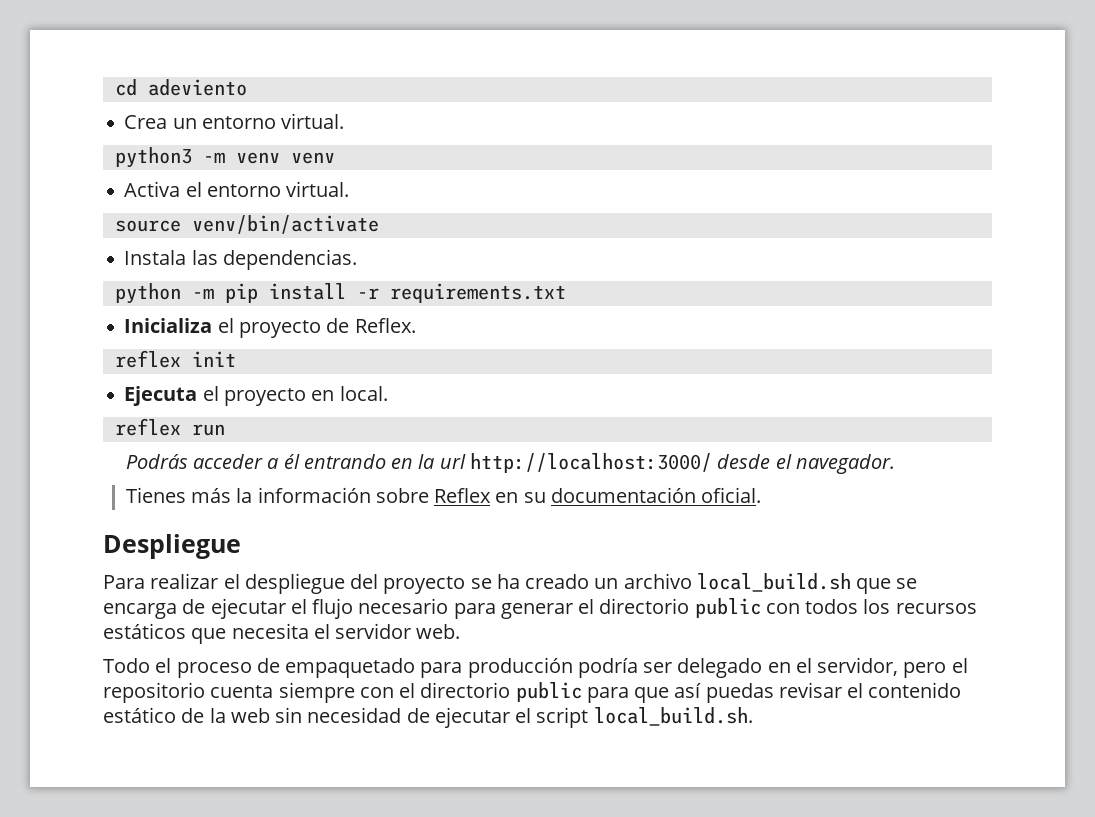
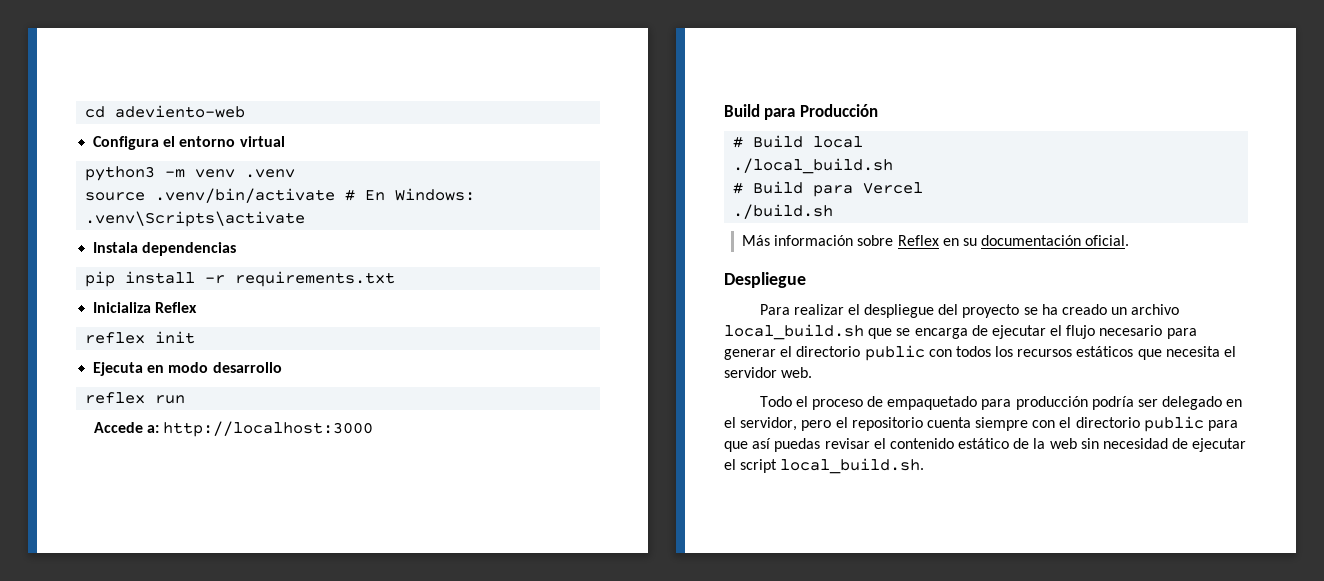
[147,79,247,96] [124,113,345,129] [114,147,335,168] [124,181,350,197] [114,215,379,234] [124,249,357,270] [114,283,214,304] adeviento // Crea un entorno virtual. // python3 -m venv venv // Activa el entorno virtual. // source venv/bin/activate // Instala las dependencias. // python -m -> [115,105,246,118] [93,136,285,150] [85,166,296,181] [85,188,476,203] [85,211,306,227] [93,242,237,256] adeviento-web // Configura el entorno virtual // python3 -m venv .venv // source .venv/bin/activate # En Windows: .venv\Scripts\activate // Instala dependencias //
[217,318,416,338] el proyecto de Reflex. -> [155,302,198,313] Reflex
[202,386,388,406] [114,418,225,436] [125,453,895,474] [125,487,253,503] el proyecto en local. // reflex run // Podrás acceder a él entrando en la url http://localhost:3000/ desde el navegador. // Tienes más la -> [147,362,282,373] [85,392,186,404] [94,421,374,437] [724,104,878,120] [733,135,864,148] [733,158,894,174] [733,181,924,197] [733,204,834,219] [742,235,771,246] en modo desarrollo // reflex run // Accede a: http://localhost:3000 // Build para Producción // # Build local // ./local_build.sh // # Build para Vercel // ./build.sh // Más

